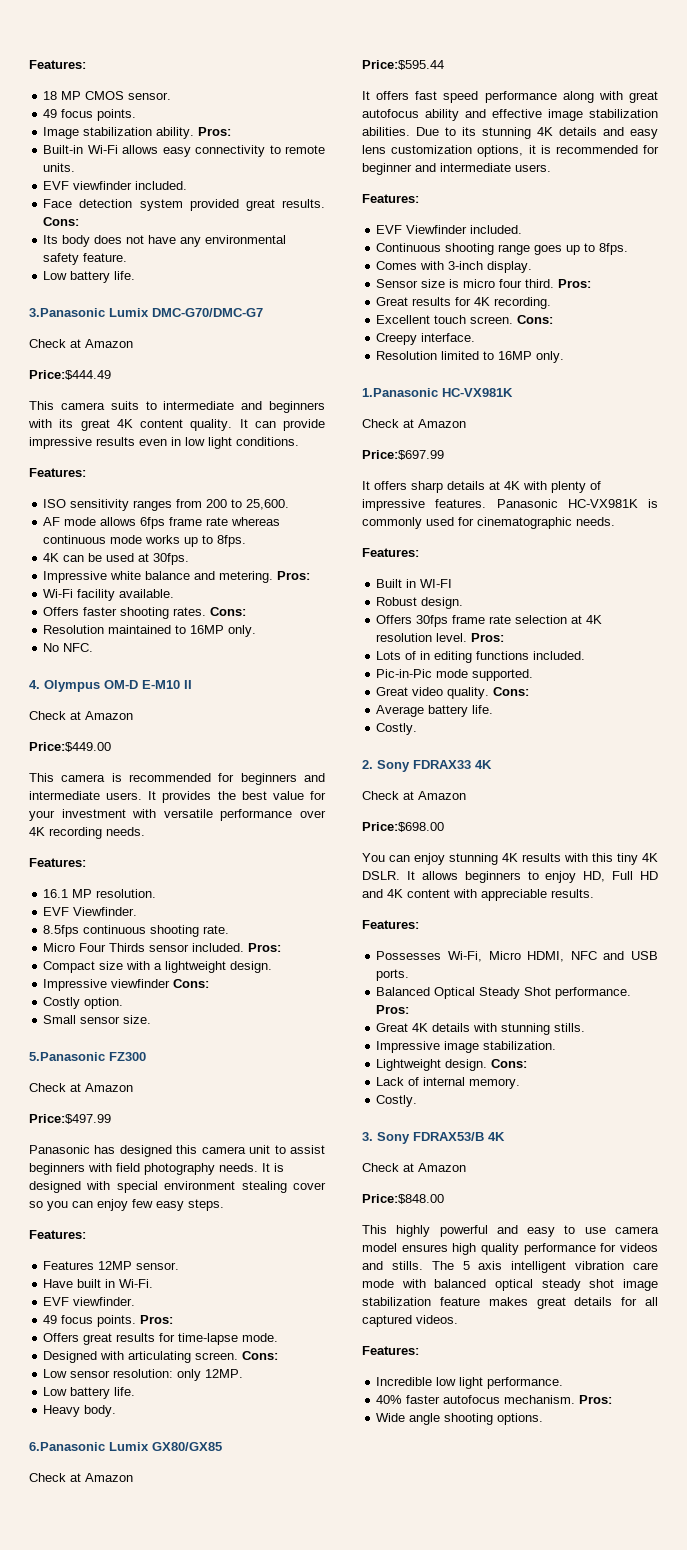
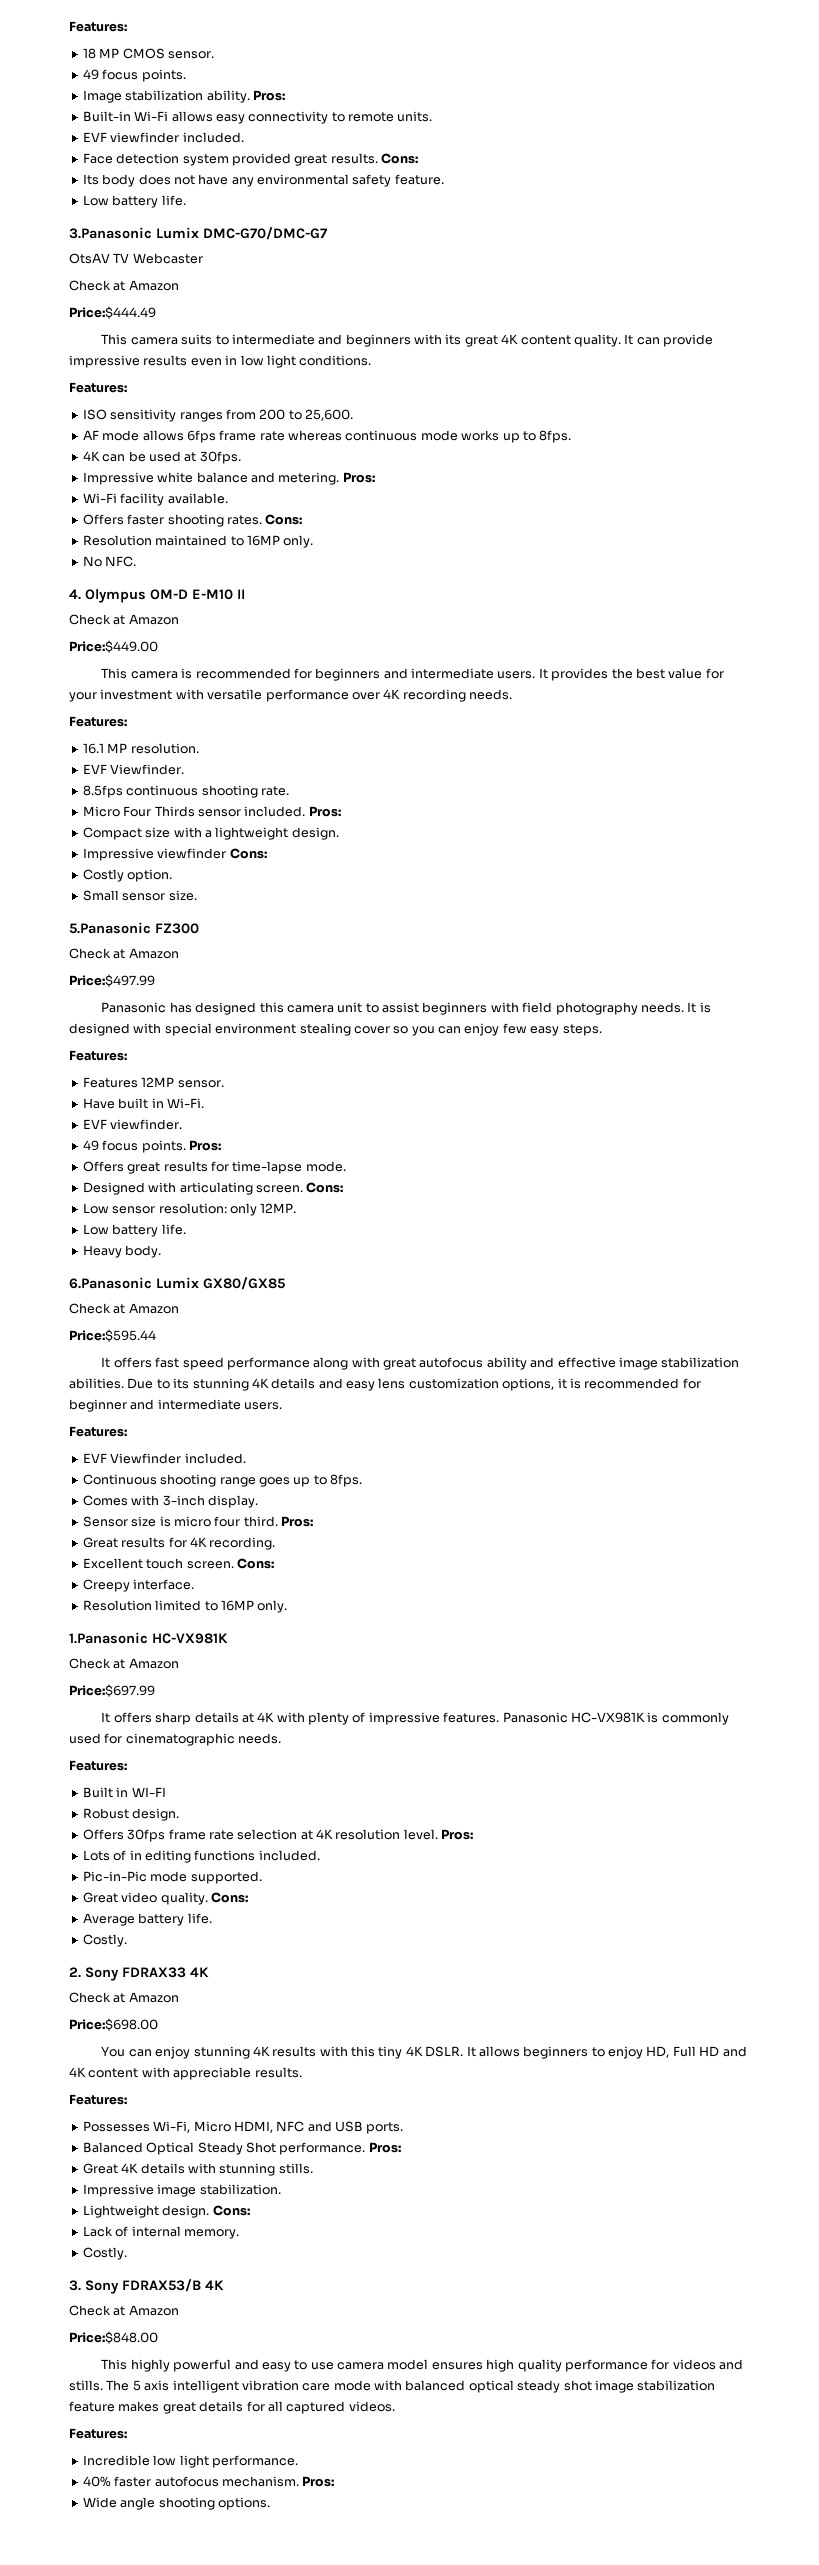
(263, 312) none -> [69,253,203,264] // OtsAV TV Webcaster

